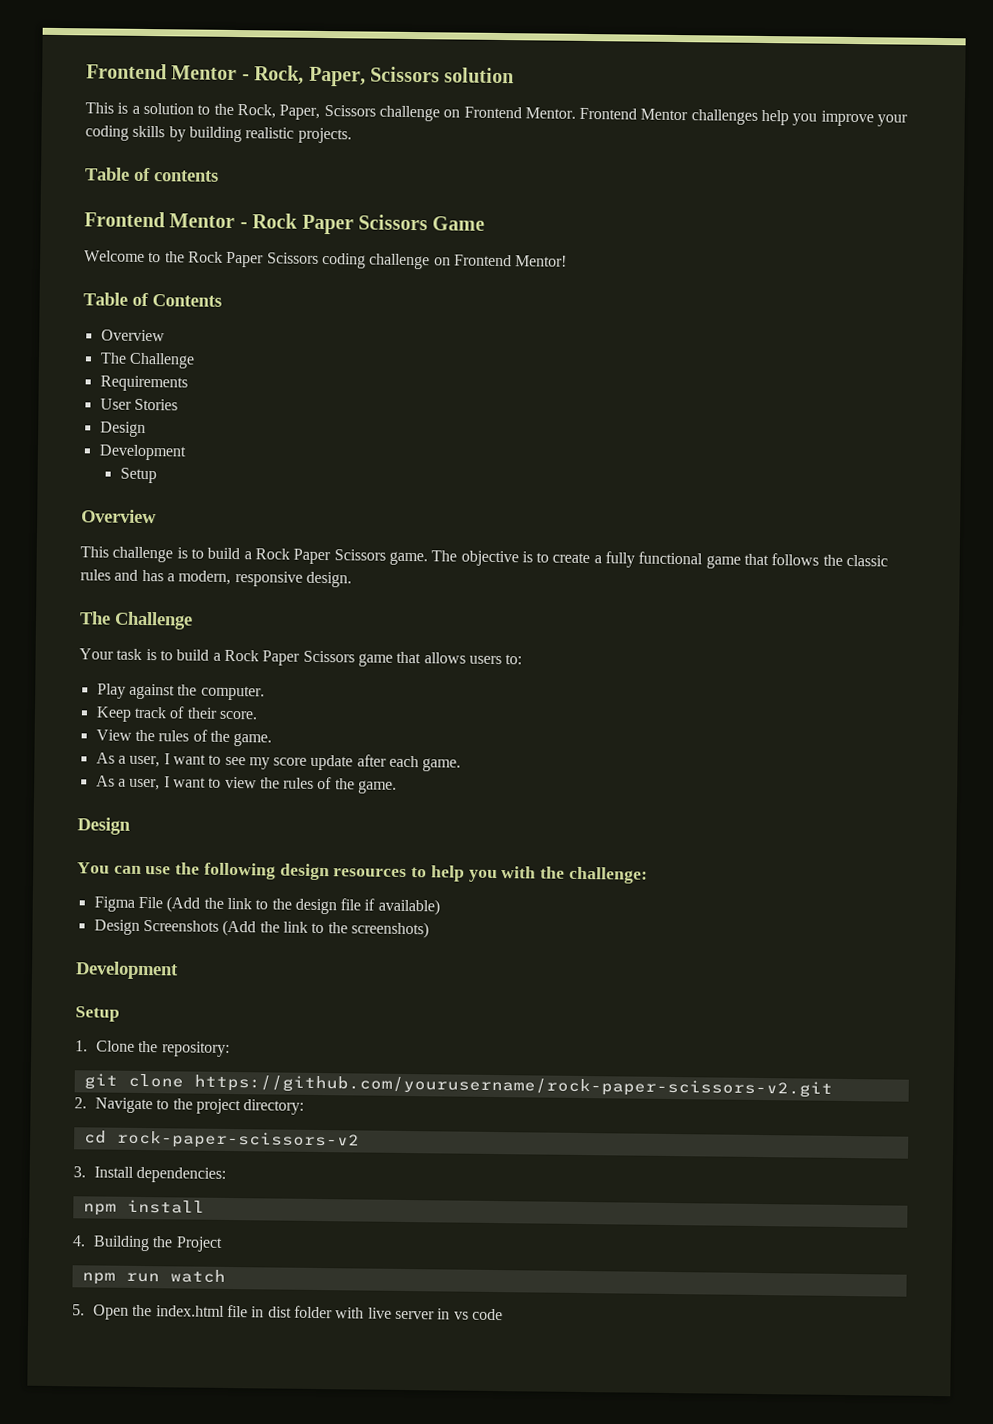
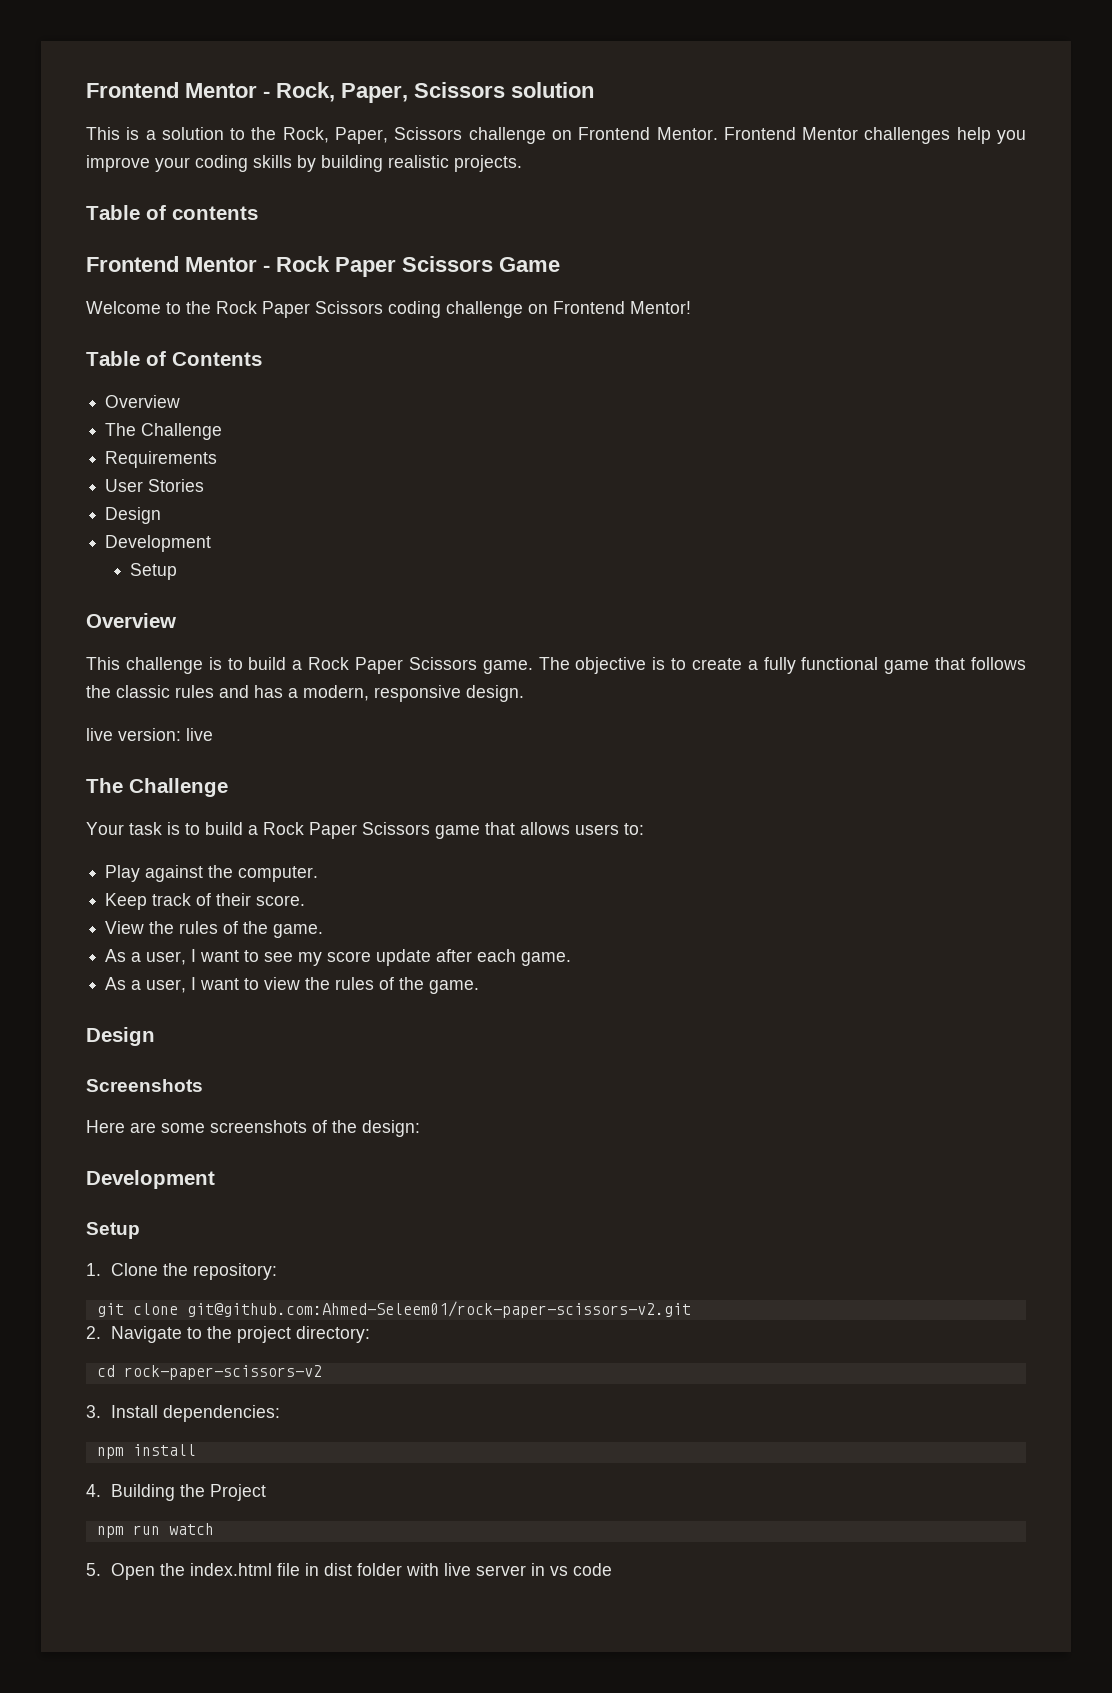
(352, 579) none -> [86,728,213,741] // live version: live
[77,862,648,884] [93,896,440,916] [93,919,429,939] You can use the following design resources to help you with the challenge: // Figma File (Add the link to the design file if available) // Design Screenshots (Add the link to the screenshots) -> [86,1079,203,1092] [86,1120,420,1137] Screenshots // Here are some screenshots of the design:
[193,1074,833,1098] https://github.com/yourusername/rock-paper-scissors-v2.git -> [186,1301,691,1318] git@github.com:Ahmed-Seleem01/rock-paper-scissors-v2.git

